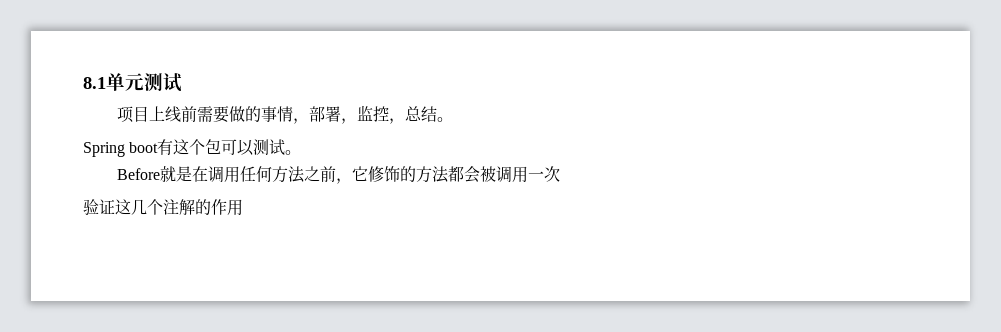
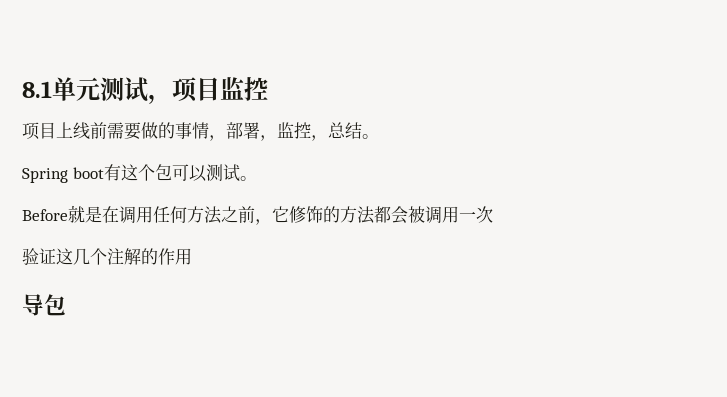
(182, 82) none -> [148,77,268,104] ，项目监控
(243, 207) none -> [22,294,66,316] // 导包

